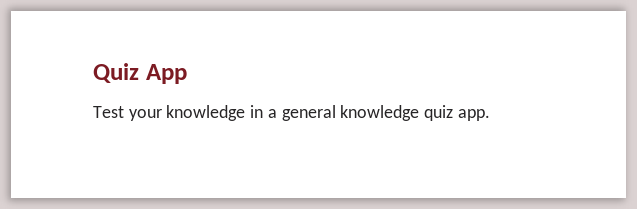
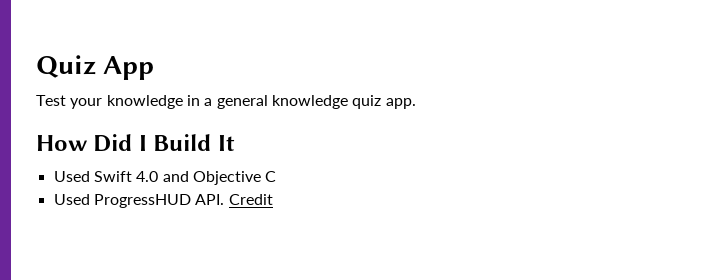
(490, 115) none -> [36,134,235,152] [53,171,277,185] [53,194,273,208] // How Did I Build It // Used Swift 4.0 and Objective C // Used ProgressHUD API. Credit

